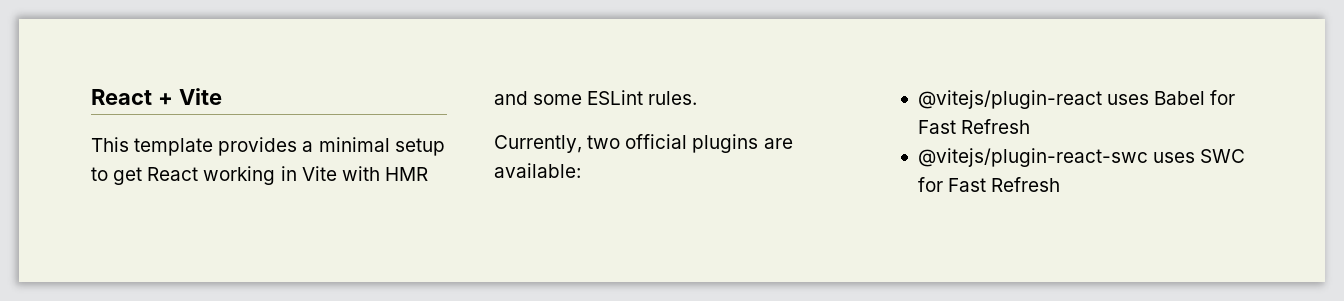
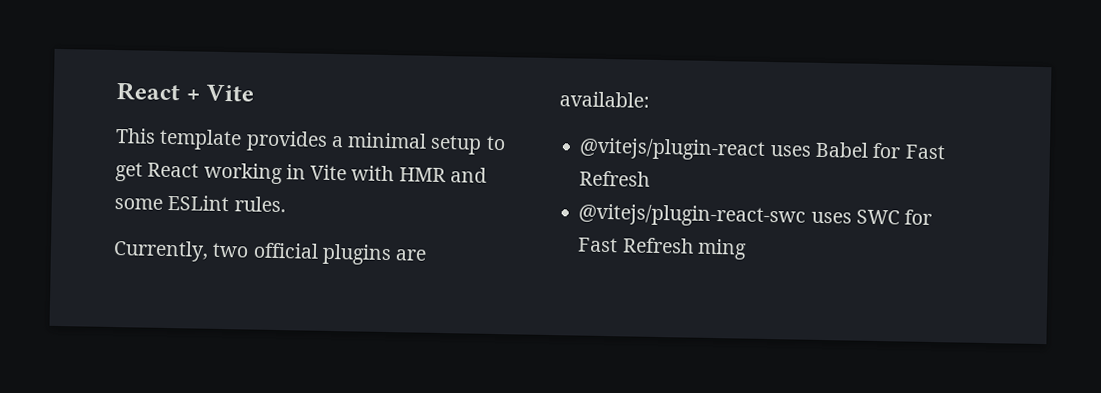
(1061, 184) none -> [696,238,747,260] ming

